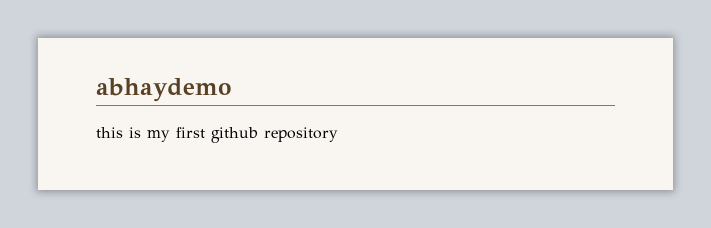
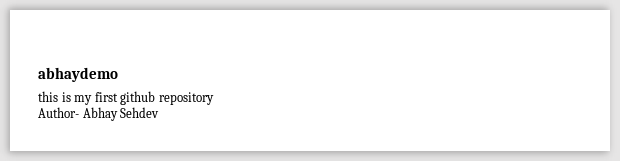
(338, 134) none -> [38,107,160,121] // Author- Abhay Sehdev

